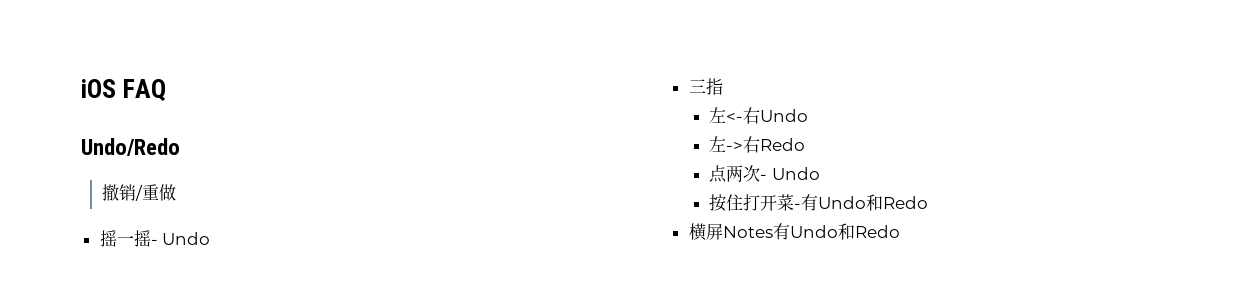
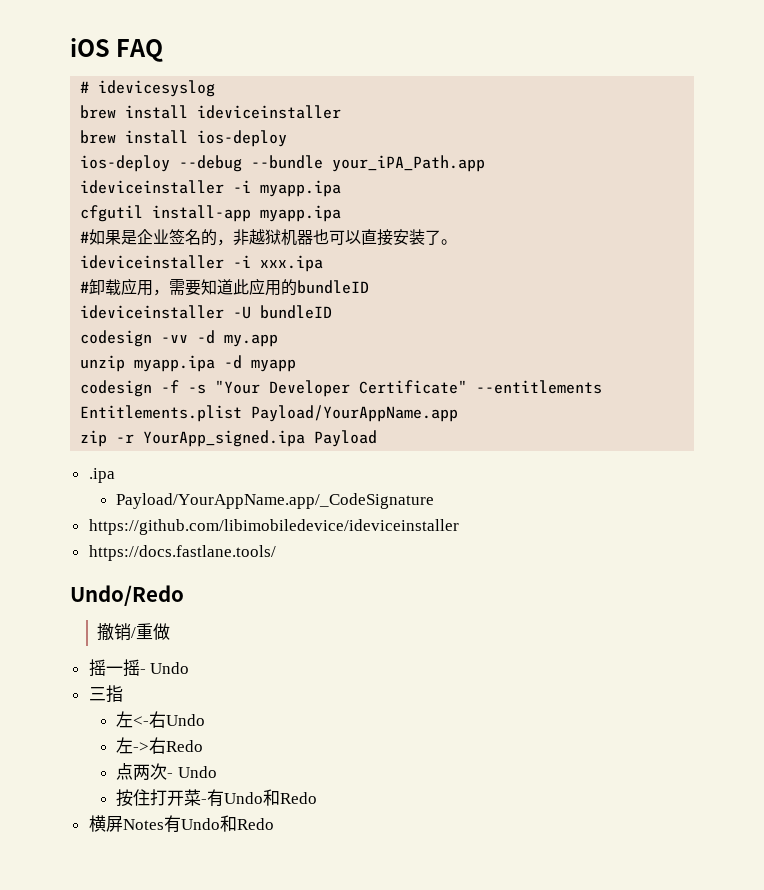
(167, 90) none -> [80,80,216,97] [80,105,342,119] [80,130,288,147] [80,155,486,172] [80,180,342,197] [80,205,342,222] [80,229,458,246] [80,255,324,272] [80,278,370,296] [80,305,333,319] [80,330,279,347] [80,355,297,372] [80,380,603,397] [80,405,459,422] [80,430,378,447] [88,468,115,483] [116,493,435,509] [88,519,459,535] [88,545,276,561] // # idevicesyslog // brew install ideviceinstaller // brew install ios-deploy // ios-deploy --debug --bundle your_iPA_Path.app // ideviceinstaller -i myapp.ipa // cfgutil install-app myapp.ipa // #如果是企业签名的，非越狱机器也可以直接安装了。 // ideviceinstaller -i xxx.ipa // #卸载应用，需要知道此应用的bundleID // ideviceinstaller -U bundleID // codesign -vv -d my.app // unzip myapp.ipa -d myapp // codesign -f -s "Your Developer Certificate" --entitlements Entitlements.plist Payload/YourAppName.app // zip -r YourApp_signed.ipa Payload // .ipa // Payload/YourAppName.app/_CodeSignature // https://github.com/libimobiledevice/ideviceinstaller // https://docs.fastlane.tools/

